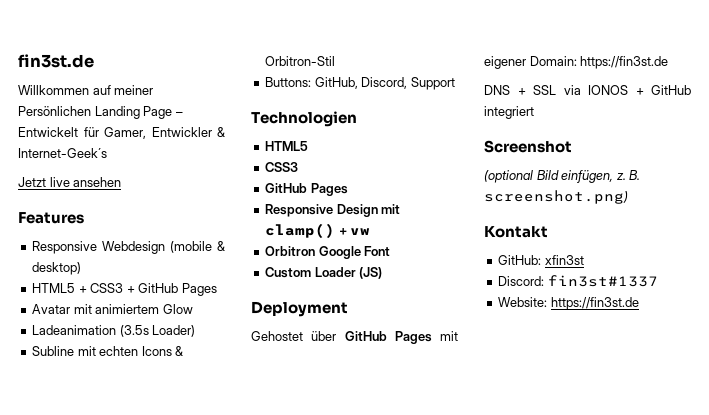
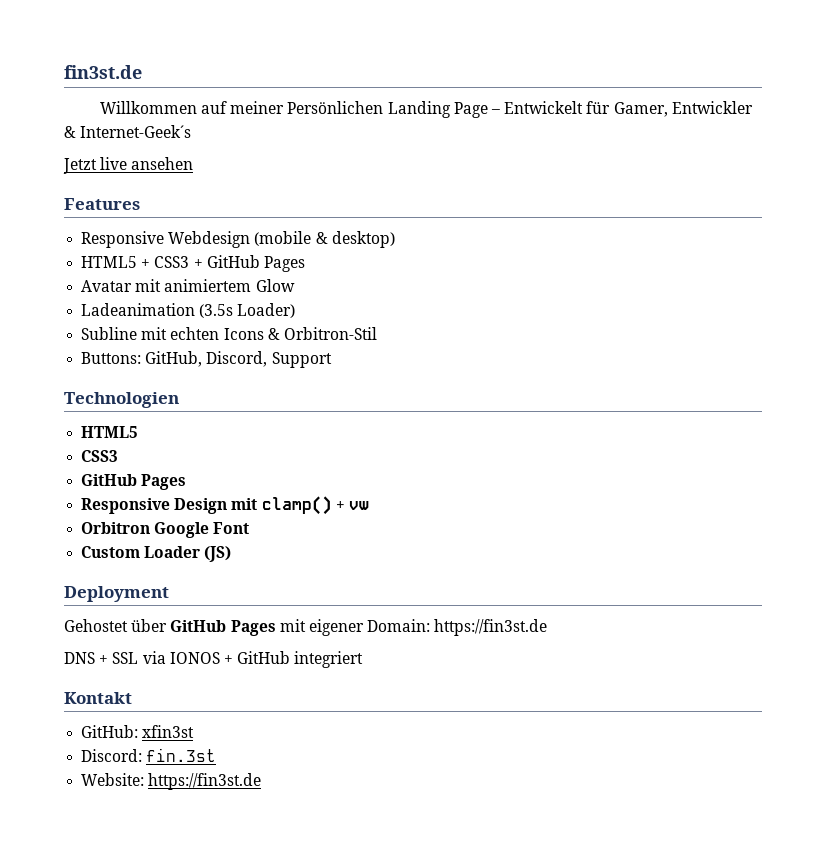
[484,140,572,153] [484,170,641,183] [484,190,628,204] // Screenshot // (optional Bild einfügen, z. B. screenshot.png) -> (364, 659) none
[547,275,658,287] fin3st#1337 -> [146,748,217,762] fin.3st

